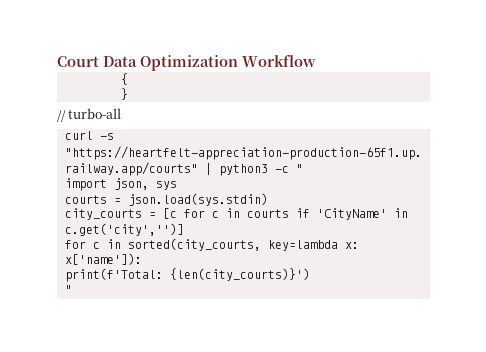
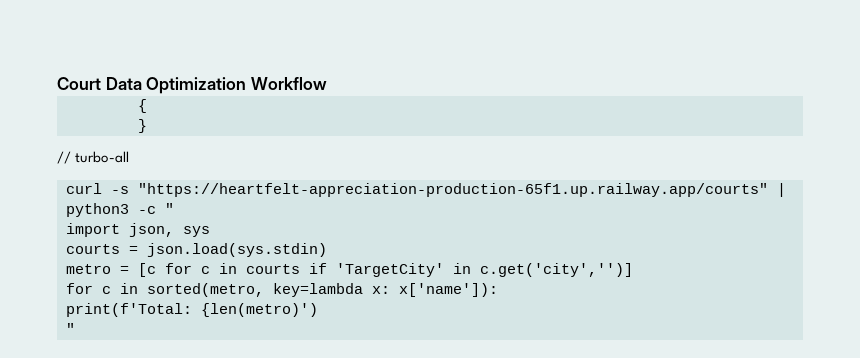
[64,208,142,220] city_courts -> [66,264,111,274] metro
[316,208,387,220] 'CityName' -> [336,263,444,277] 'TargetCity'
[127,238,261,251] sorted(city_courts, -> [147,283,264,297] sorted(metro,
[169,268,310,281] {len(city_courts)}') -> [201,303,318,317] {len(metro)')

